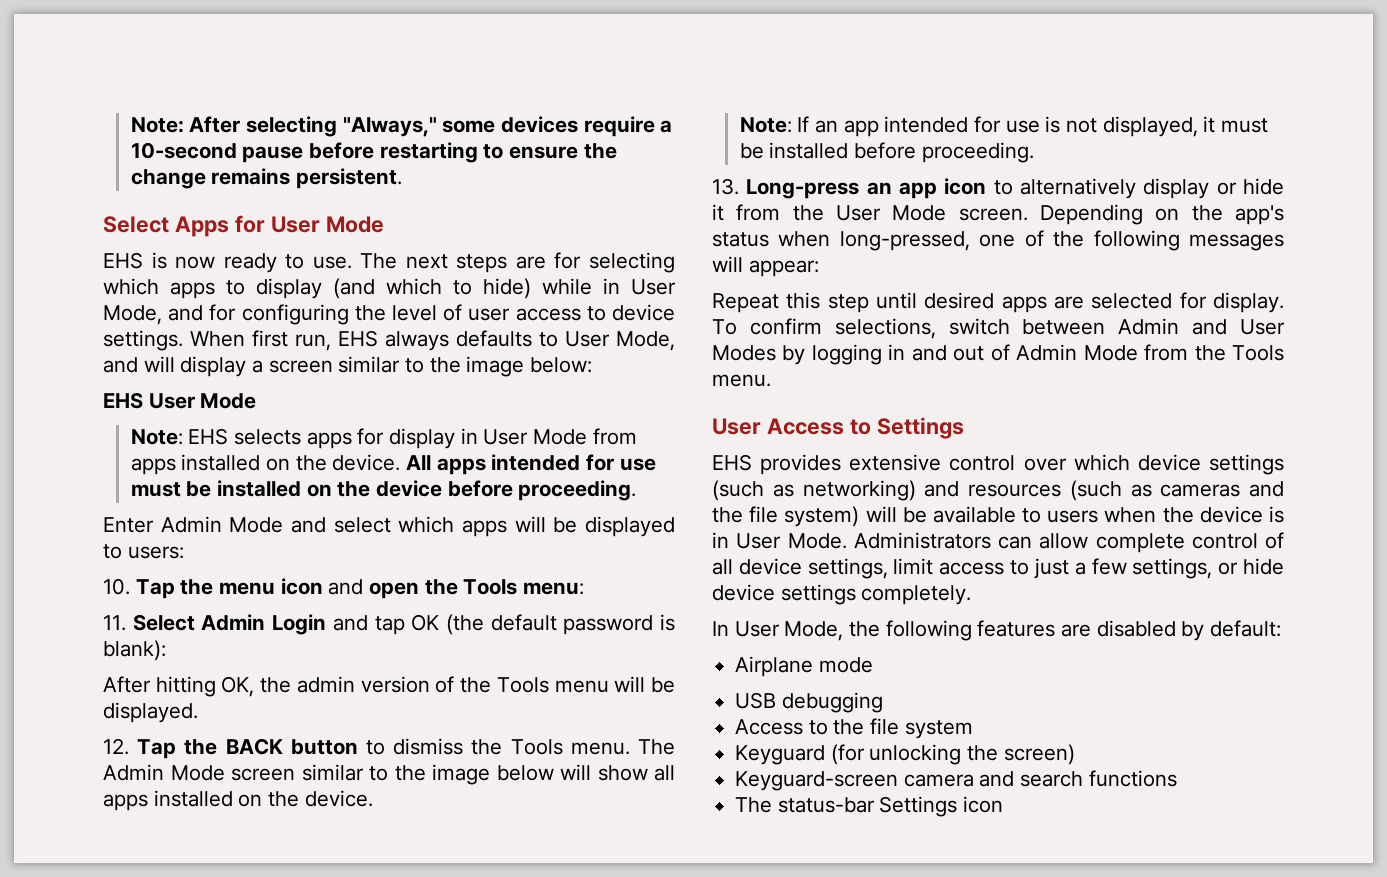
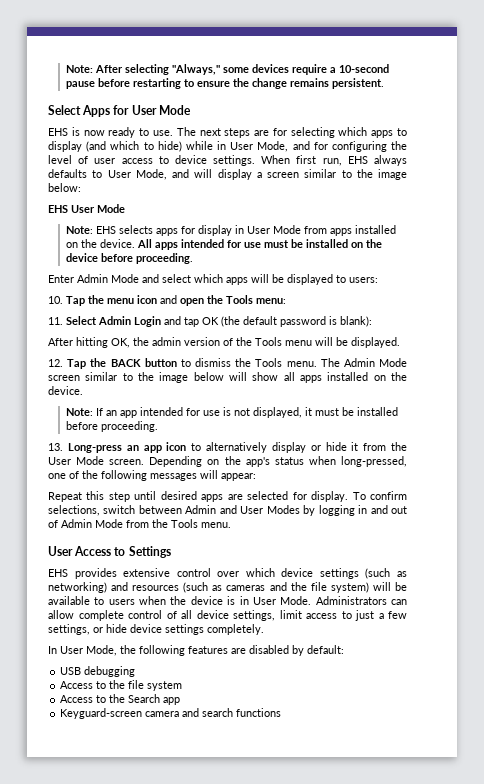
[735,656,873,677] // Airplane mode -> (344, 649) none
[735,744,1075,765] Keyguard (for unlocking the screen) -> [60,694,181,705] Access to the Search app
[735,796,1004,817] // The status-bar Settings icon -> (282, 712) none

